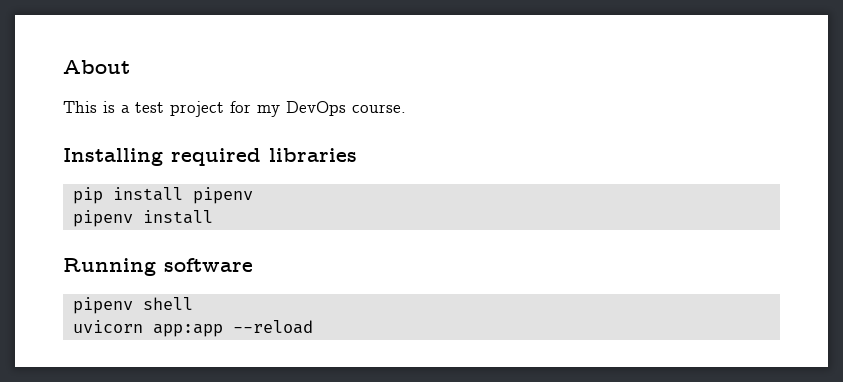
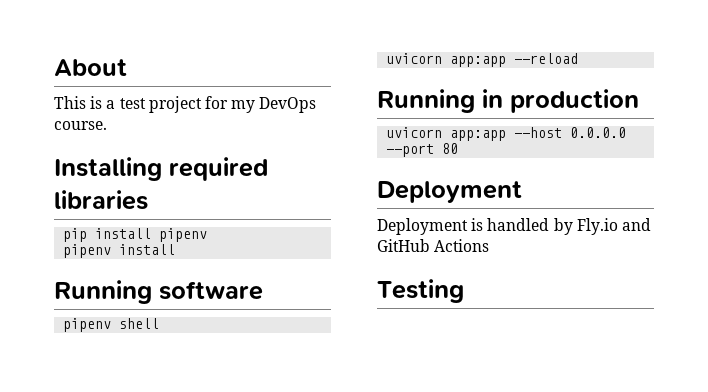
(313, 327) none -> [377,89,639,113] [386,127,627,141] [386,143,459,157] [377,181,522,203] [377,218,651,235] [377,239,490,252] [377,279,464,303] // Running in production // uvicorn app:app --host 0.0.0.0 --port 80 // Deployment // Deployment is handled by Fly.io and GitHub Actions // Testing

